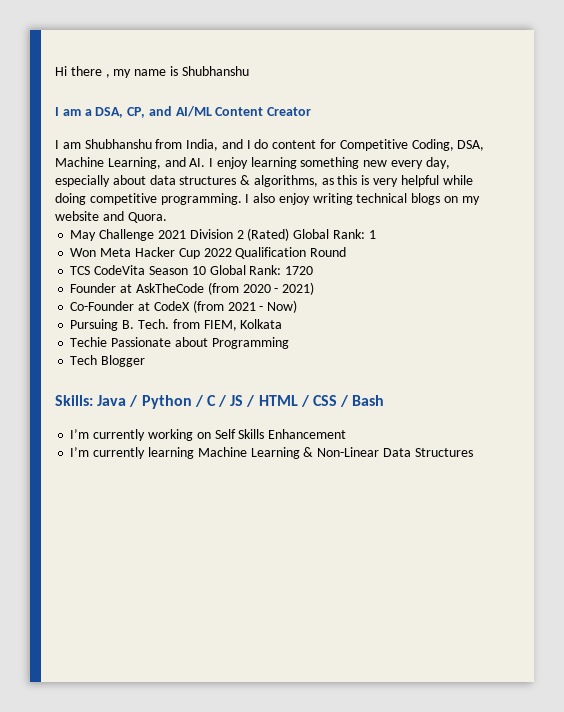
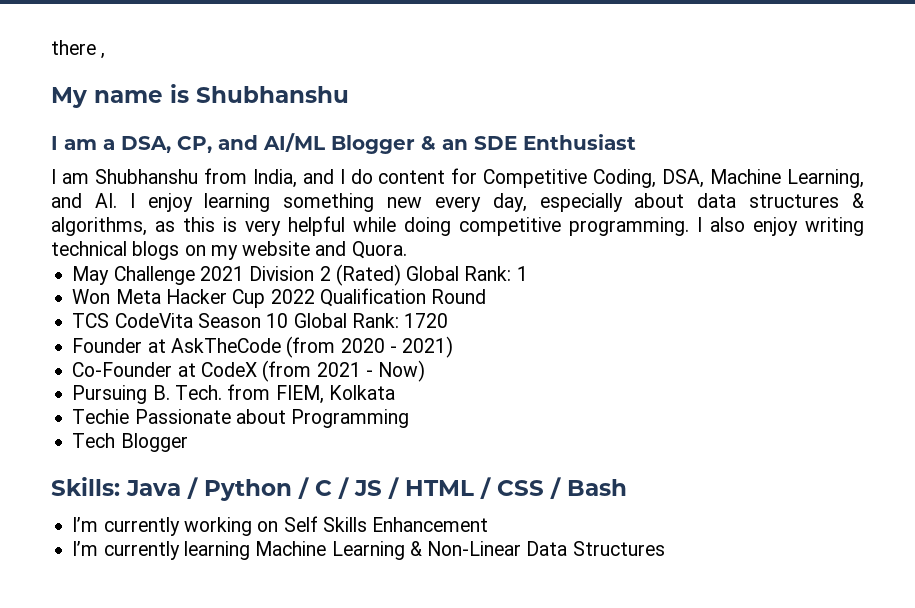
[55,66,67,76] Hi -> (51, 47) none
[113,69,132,78] my -> [51,87,87,108] // My
[215,107,312,116] Content Creator -> [331,134,636,154] Blogger & an SDE Enthusiast

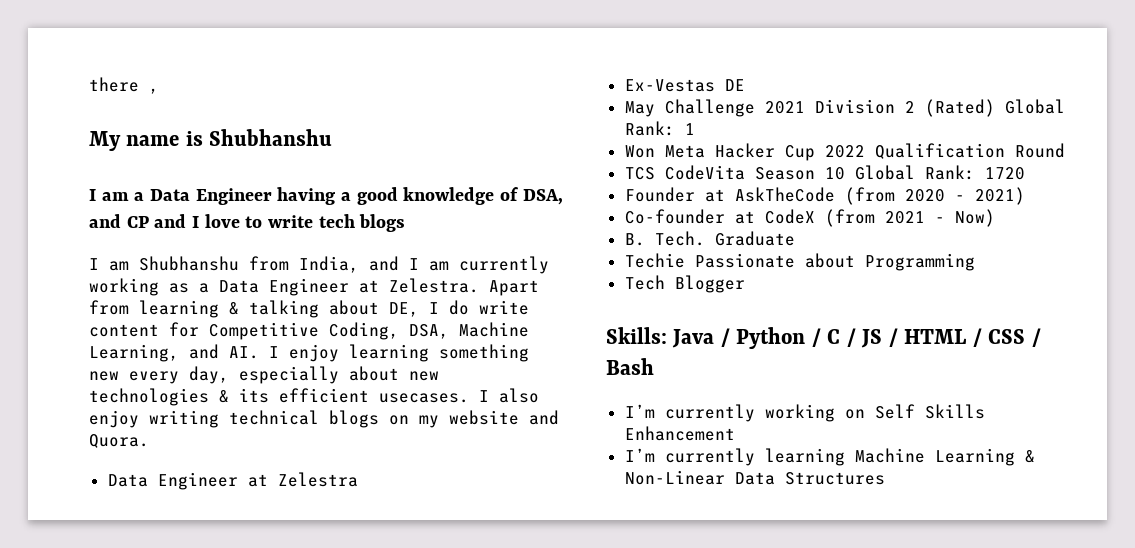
[121,133,636,154] DSA, CP, and AI/ML Blogger & an SDE Enthusiast -> [150,187,563,205] [89,214,406,232] Data Engineer having a good knowledge of DSA, and CP and I love to write tech blogs
[350,169,373,184] do -> [429,256,549,274] [89,278,539,296] [89,300,529,318] am currently working as a Data Engineer at Zelestra. Apart from learning & talking about DE, I do write
[697,193,864,208] [51,216,689,236] data structures & algorithms, as this is very helpful while doing competitive programming. -> [409,371,439,381] [89,388,469,406] new technologies & its efficient usecases.
(407, 250) none -> [107,472,358,490] [624,79,745,92] // Data Engineer at Zelestra // Ex-Vestas DE
[72,362,173,377] Co-Founder -> [624,209,725,224] Co-founder
[72,385,148,404] Pursuing -> (995, 218) none
[227,384,395,404] from FIEM, Kolkata -> [714,231,795,246] Graduate

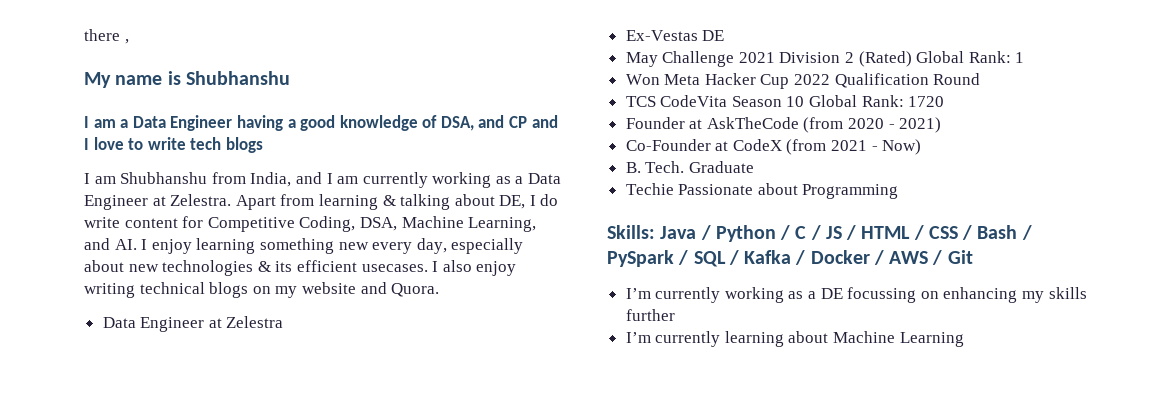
[624,209,725,224] Co-founder -> [625,139,711,151] Co-Founder
[624,275,745,293] // Tech Blogger -> (899, 191) none
[624,404,985,422] [624,426,735,441] // I’m currently working on Self Skills Enhancement -> [1021,225,1032,240] [607,250,973,267] [625,287,1087,303] [625,309,675,321] / PySpark / SQL / Kafka / Docker / AWS / Git // I’m currently working as a DE focussing on enhancing my skills further
(845, 457) none -> [788,331,829,343] about
[1024,450,1035,463] [624,470,885,485] & Non-Linear Data Structures -> (964, 339) none

